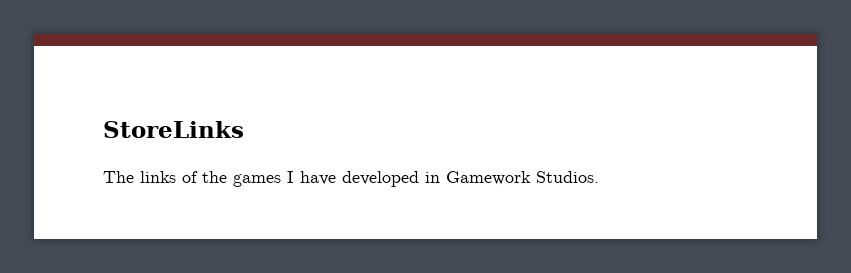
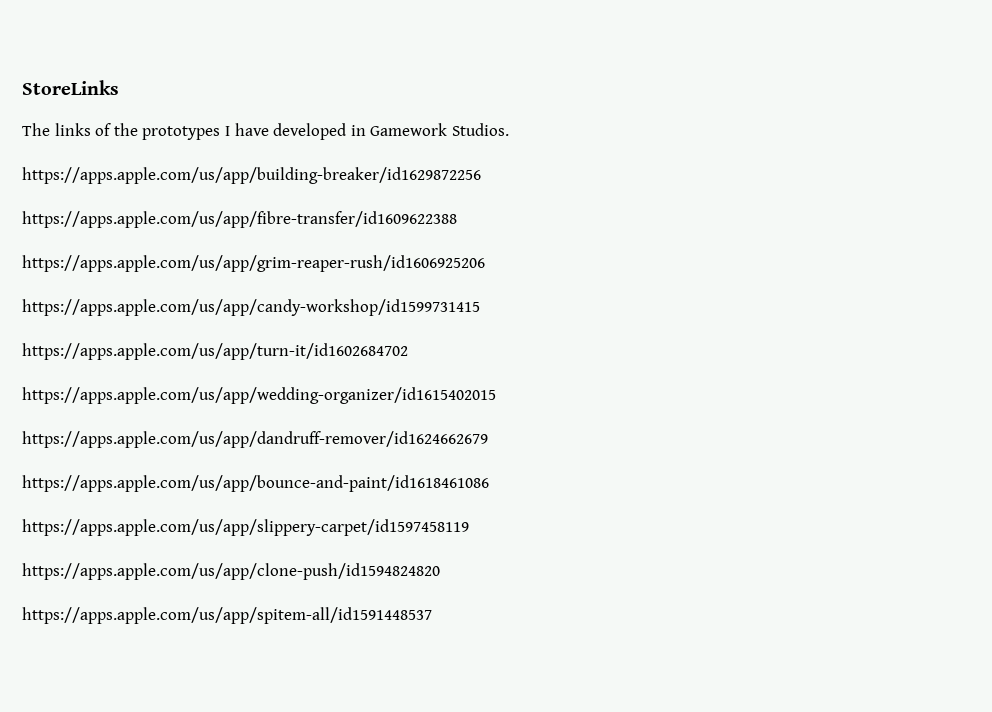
[233,174,281,187] games -> [142,126,221,140] prototypes
(599, 177) none -> [22,167,481,184] [22,211,457,228] [22,255,485,272] [22,299,480,316] [22,343,408,360] [22,387,496,404] [22,431,488,448] [22,475,489,492] [22,519,469,536] [22,563,440,580] [22,607,432,624] // https://apps.apple.com/us/app/building-breaker/id1629872256 // https://apps.apple.com/us/app/fibre-transfer/id1609622388 // https://apps.apple.com/us/app/grim-reaper-rush/id1606925206 // https://apps.apple.com/us/app/candy-workshop/id1599731415 // https://apps.apple.com/us/app/turn-it/id1602684702 // https://apps.apple.com/us/app/wedding-organizer/id1615402015 // https://apps.apple.com/us/app/dandruff-remover/id1624662679 // https://apps.apple.com/us/app/bounce-and-paint/id1618461086 // https://apps.apple.com/us/app/slippery-carpet/id1597458119 // https://apps.apple.com/us/app/clone-push/id1594824820 // https://apps.apple.com/us/app/spitem-all/id1591448537

